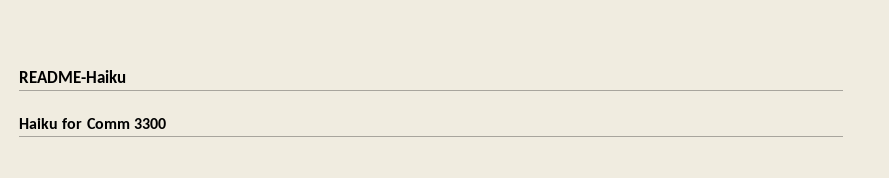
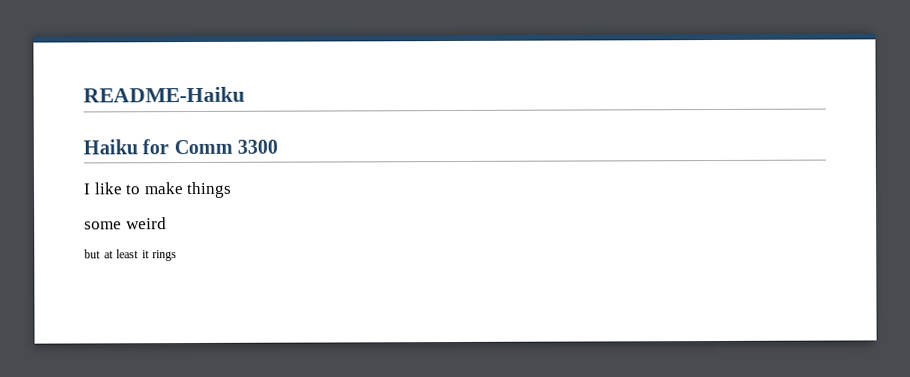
(166, 123) none -> [83,181,233,199] [84,217,167,230] [84,249,178,262] // I like to make things // some weird // but at least it rings

